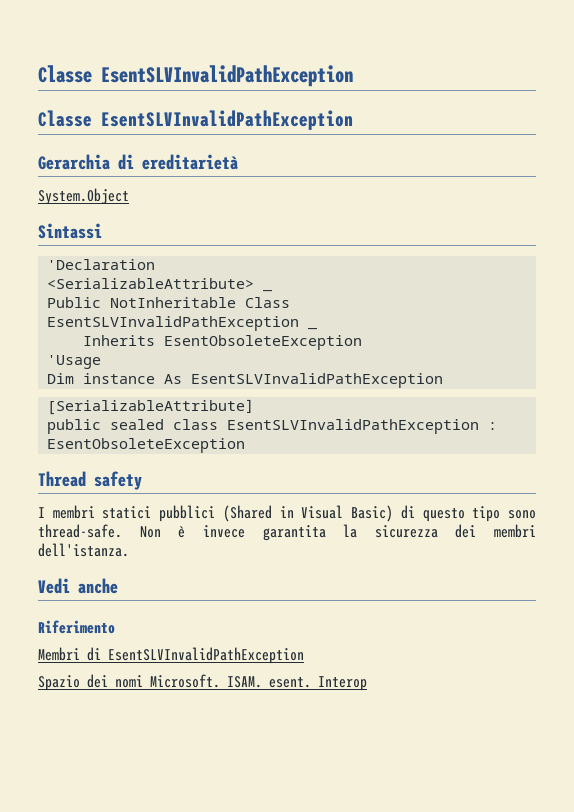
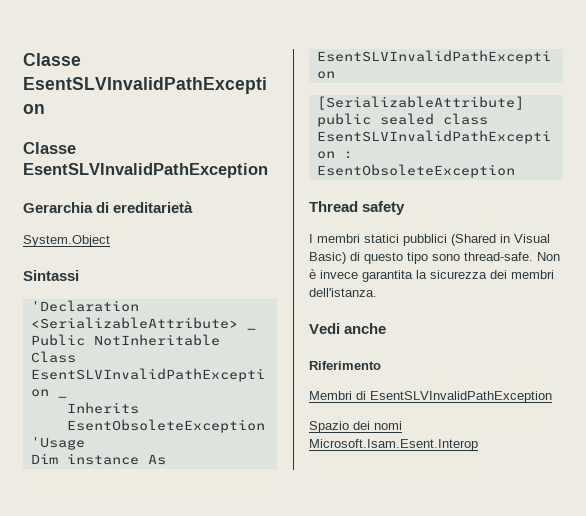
[150,674,367,691] Microsoft. ISAM. esent. Interop -> [309,439,478,451] Microsoft.Isam.Esent.Interop

